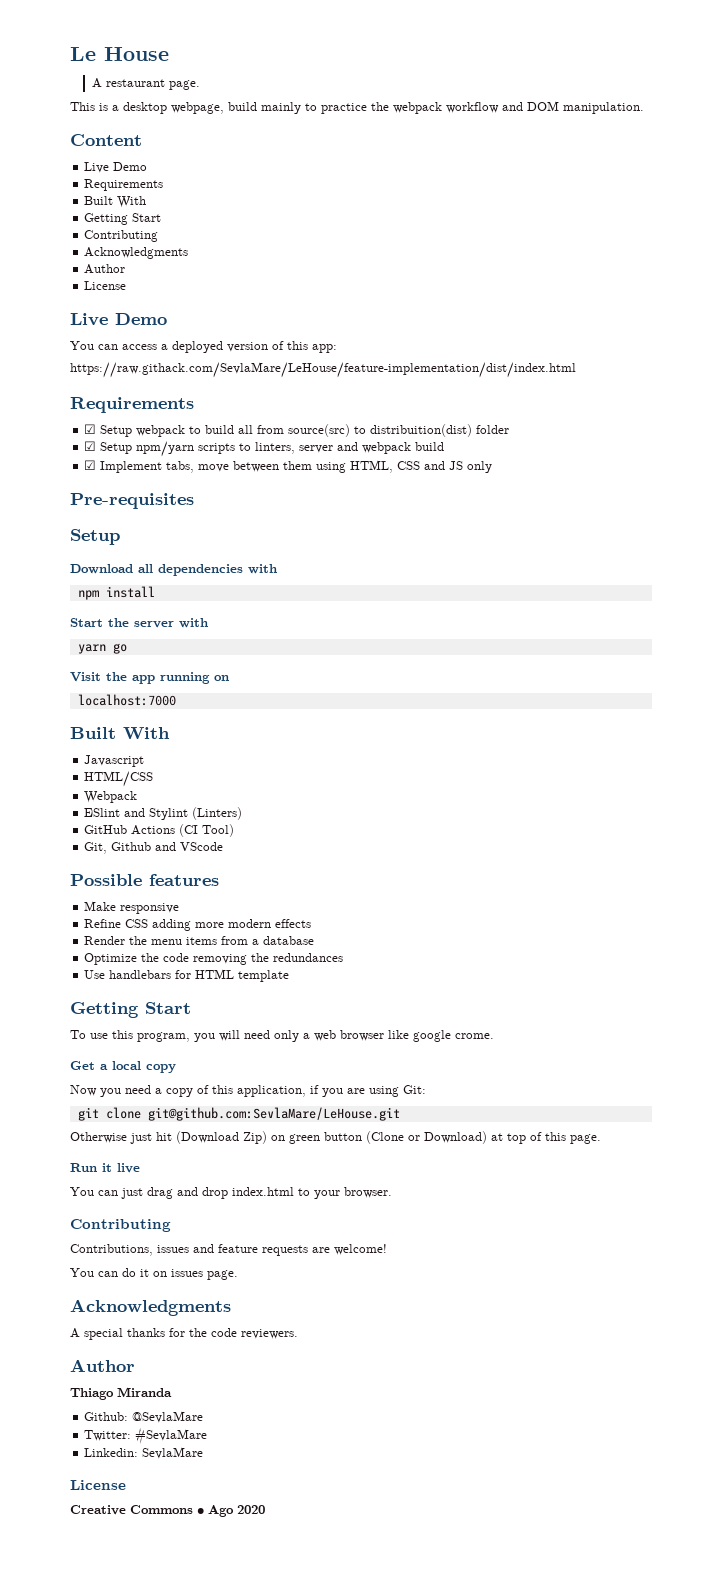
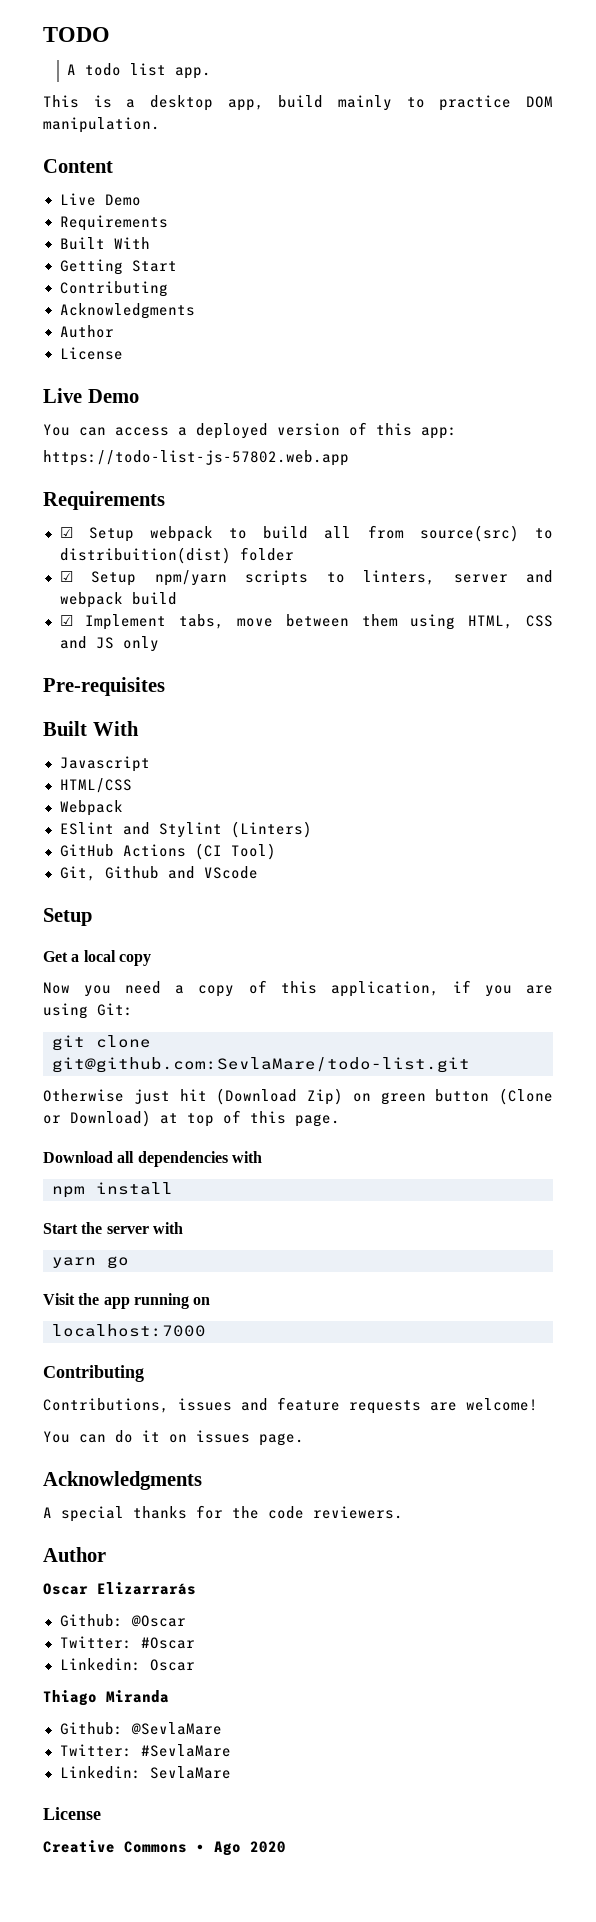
[70,47,169,61] [92,78,201,90] Le House // A restaurant page. -> [43,27,110,42] [67,63,212,79] TODO // A todo list app.
[171,102,224,114] webpage, -> [227,99,264,111] app,
[371,102,523,114] the webpack workflow and -> (512, 103) none
[70,362,576,378] https://raw.githack.com/SevlaMare/LeHouse/feature-implementation/dist/index.html -> [43,450,349,466] https://todo-list-js-57802.web.app
[70,529,120,545] Setup -> [43,721,139,736] [59,756,150,772] [59,778,132,793] [59,800,123,816] [59,821,312,838] [59,843,276,860] [59,866,258,881] [43,908,92,926] [43,950,151,966] [43,980,553,997] [43,1003,133,1019] [52,1035,151,1051] [52,1057,470,1073] [43,1088,553,1105] [43,1110,340,1127] Built With // Javascript // HTML/CSS // Webpack // ESlint and Stylint (Linters) // GitHub Actions (CI Tool) // Git, Github and VScode // Setup // Get a local copy // Now you need a copy of this application, if you are using Git: // git clone git@github.com:SevlaMare/todo-list.git // Otherwise just hit (Download Zip) on green button (Clone or Download) at top of this page.
[70,727,170,740] [84,755,145,767] [84,771,154,787] [84,791,138,803] [84,807,243,820] [84,824,235,837] [84,842,224,854] [70,874,219,886] [84,901,180,914] [84,919,312,931] [84,936,315,945] [84,953,344,965] [84,969,290,982] [70,1002,191,1018] [70,1030,494,1042] [70,1061,176,1073] [70,1085,426,1097] [77,1107,400,1121] [70,1131,601,1144] [70,1163,140,1173] [70,1187,392,1199] // Built With // Javascript // HTML/CSS // Webpack // ESlint and Stylint (Linters) // GitHub Actions (CI Tool) // Git, Github and VScode // Possible features // Make responsive // Refine CSS adding more modern effects // Render the menu items from a database // Optimize the code removing the redundances // Use handlebars for HTML template // Getting Start // To use this program, you will need only a web browser like google crome. // Get a local copy // Now you need a copy of this application, if you are using Git: // git clone git@github.com:SevlaMare/LeHouse.git // Otherwise just hit (Download Zip) on green button (Clone or Download) at top of this page. // Run it live // You can just drag and drop index.html to your browser. -> (206, 1330) none
(135, 1365) none -> [43,1582,196,1595] [59,1614,186,1627] [59,1636,195,1649] [59,1658,195,1671] // Oscar Elizarrarás // Github: @Oscar // Twitter: #Oscar // Linkedin: Oscar

